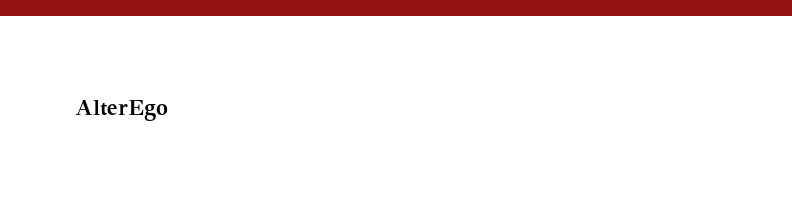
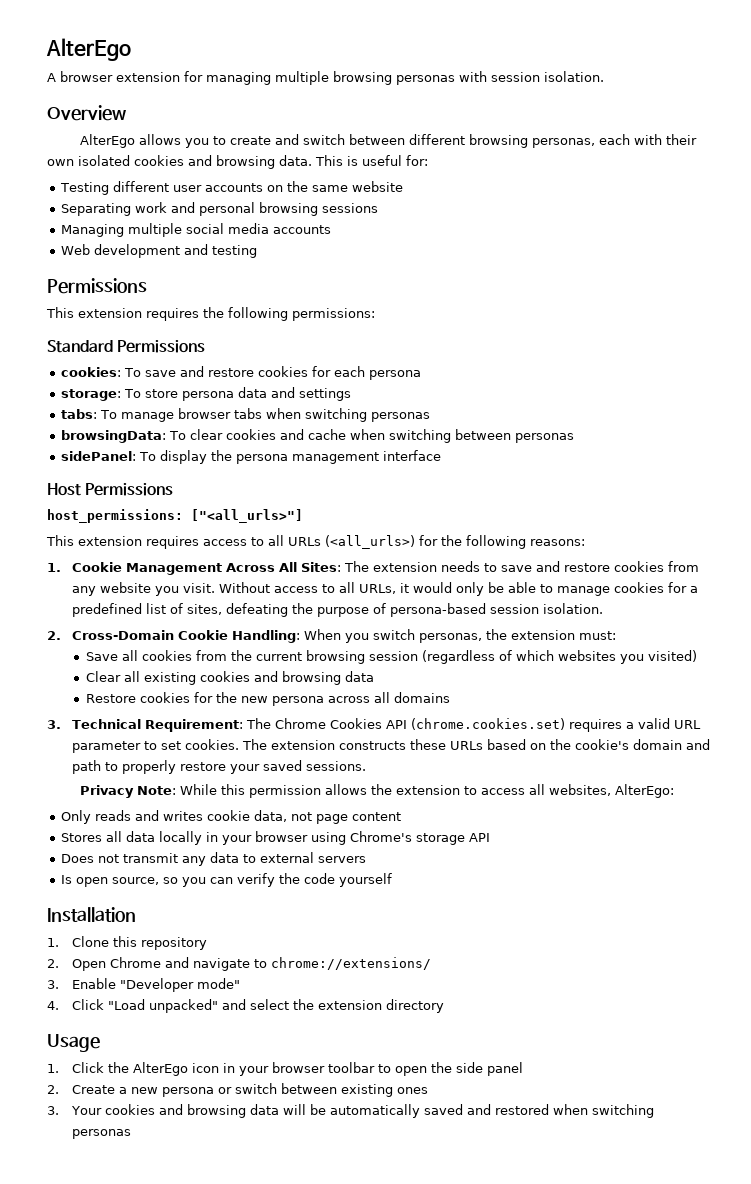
[75,100,168,121] AlterEgo -> [46,38,131,61] [47,71,604,85] [47,105,126,121] [80,134,698,148] [47,155,428,169] [60,181,404,195] [61,202,379,216] [61,223,332,237] [61,244,258,258] [47,278,147,294] [46,307,375,321] [47,340,206,353] [61,366,422,380] [61,387,352,401] [61,408,431,422] [61,429,575,443] [61,450,442,464] [47,483,174,496] [47,509,303,523] [46,535,585,549] [47,561,699,575] [71,582,698,596] [71,603,603,617] [47,629,616,643] [85,650,697,664] [85,671,374,685] [85,692,450,706] [47,718,701,732] [71,739,710,753] [71,760,366,774] [80,784,675,798] [61,810,402,824] [61,831,491,845] [61,852,367,866] [61,873,393,887] [47,907,136,922] [47,936,207,950] [47,957,431,971] [47,978,240,992] [47,999,444,1013] [47,1034,100,1052] [47,1062,523,1076] [47,1083,428,1097] [47,1104,654,1118] [71,1129,131,1139] AlterEgo // A browser extension for managing multiple browsing personas with session isolation. // Overview // AlterEgo allows you to create and switch between different browsing personas, each with their own isolated cookies and browsing data. This is useful for: // Testing different user accounts on the same website // Separating work and personal browsing sessions // Managing multiple social media accounts // Web development and testing // Permissions // This extension requires the following permissions: // Standard Permissions // cookies: To save and restore cookies for each persona // storage: To store persona data and settings // tabs: To manage browser tabs when switching personas // browsingData: To clear cookies and cache when switching between personas // sidePanel: To display the persona management interface // Host Permissions // host_permissions: ["<all_urls>"] // This extension requires access to all URLs (<all_urls>) for the following reasons: // 1. Cookie Management Across All Sites: The extension needs to save and restore cookies from any website you visit. Without access to all URLs, it would only be able to manage cookies for a predefined list of sites, defeating the purpose of persona-based session isolation. // 2. Cross-Domain Cookie Handling: When you switch personas, the extension must: // Save all cookies from the current browsing session (regardless of which websites you visited) // Clear all existing cookies and browsing data // Restore cookies for the new persona across all domains // 3. Technical Requirement: The Chrome Cookies API (chrome.cookies.set) requires a valid URL parameter to set cookies. The extension constructs these URLs based on the cookie's domain and path to properly restore your saved sessions. // Privacy Note: While this permission allows the extension to access all websites, AlterEgo: // Only reads and writes cookie data, not page content // Stores all data locally in your browser using Chrome's storage API // Does not transmit any data to external servers // Is open source, so you can verify the code yourself // Installation // 1. Clone this repository // 2. Open Chrome and navigate to chrome://extensions/ // 3. Enable "Developer mode" // 4. Click "Load unpacked" and select the extension directory // Usage // 1. Click the AlterEgo icon in your browser toolbar to open the side panel // 2. Create a new persona or switch between existing ones // 3. Your cookies and browsing data will be automatically saved and restored when switching personas

